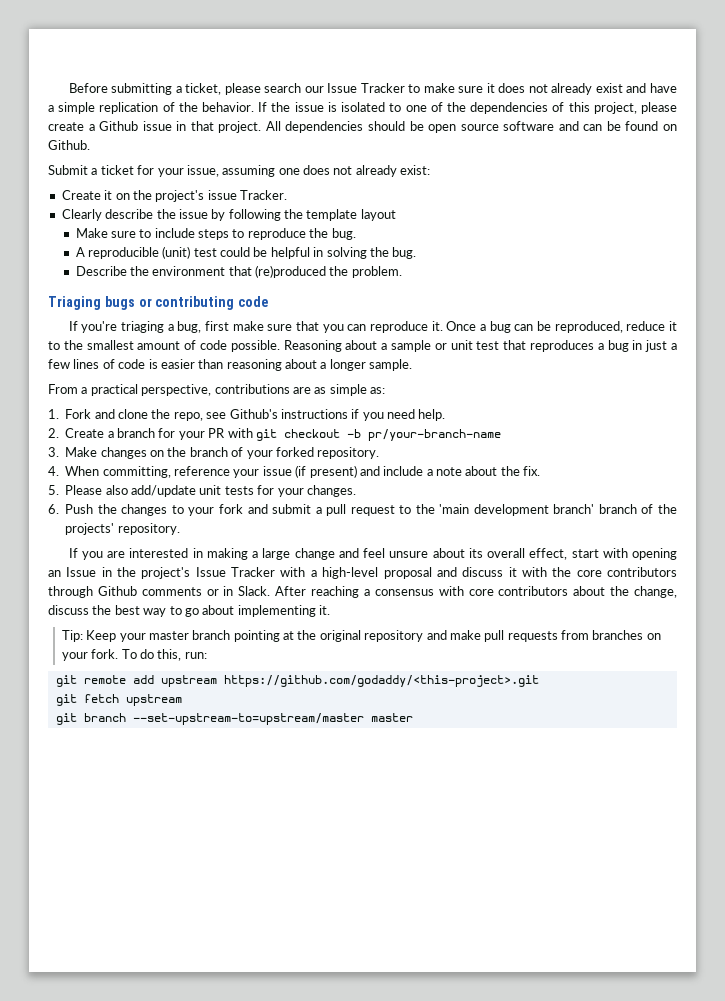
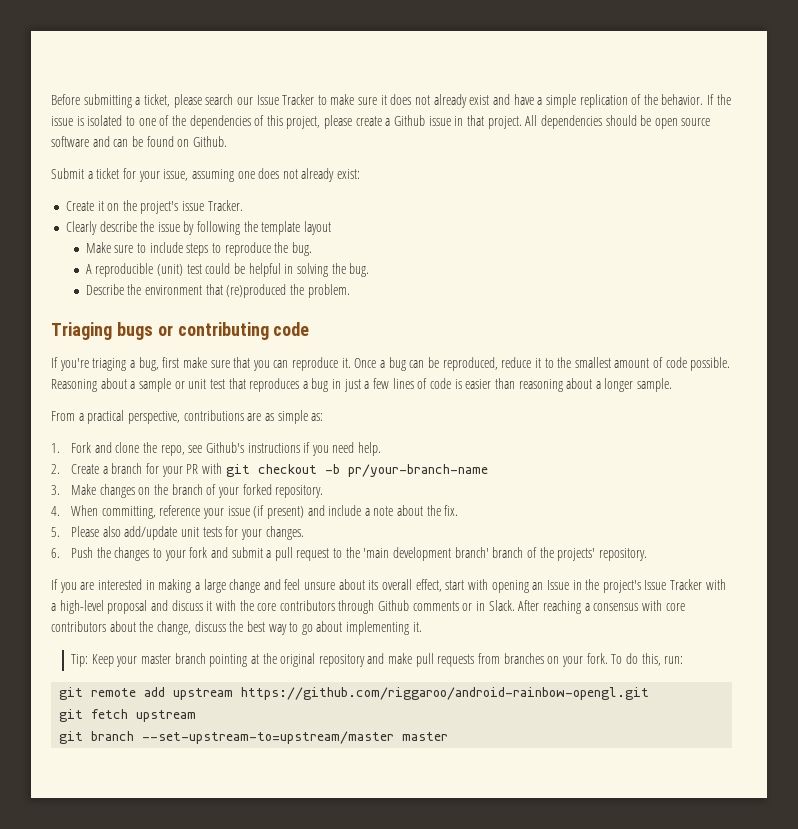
[223,675,539,687] https://github.com/godaddy/<this-project>.git -> [241,687,650,700] https://github.com/riggaroo/android-rainbow-opengl.git

